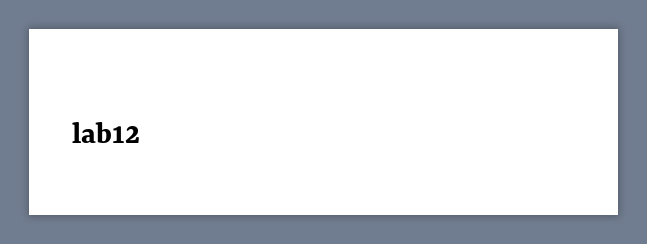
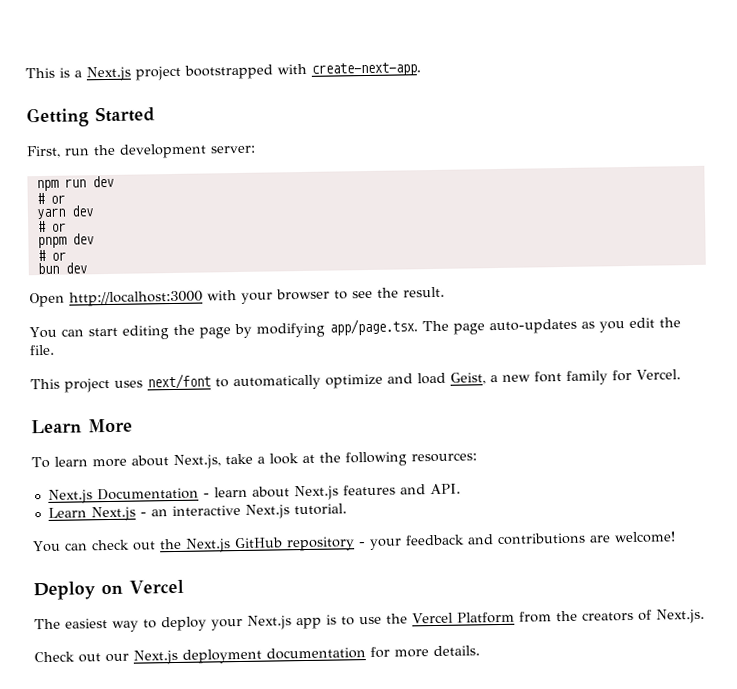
[72,122,140,143] lab12 -> [25,62,421,82] [26,106,155,128] [26,143,256,159] [35,175,114,192] [35,192,65,205] [35,205,93,220] [36,220,66,233] [36,233,94,249] [36,249,66,262] [36,262,87,275] [29,286,445,308] [29,317,681,340] [29,344,55,356] [30,369,681,393] [31,418,133,434] [31,451,477,470] [47,483,461,504] [47,503,347,522] [32,531,676,553] [33,579,184,601] [34,608,705,632] [34,645,480,665] This is a Next.js project bootstrapped with create-next-app. // Getting Started // First, run the development server: // npm run dev // # or // yarn dev // # or // pnpm dev // # or // bun dev // Open http://localhost:3000 with your browser to see the result. // You can start editing the page by modifying app/page.tsx. The page auto-updates as you edit the file. // This project uses next/font to automatically optimize and load Geist, a new font family for Vercel. // Learn More // To learn more about Next.js, take a look at the following resources: // Next.js Documentation - learn about Next.js features and API. // Learn Next.js - an interactive Next.js tutorial. // You can check out the Next.js GitHub repository - your feedback and contributions are welcome! // Deploy on Vercel // The easiest way to deploy your Next.js app is to use the Vercel Platform from the creators of Next.js. // Check out our Next.js deployment documentation for more details.

